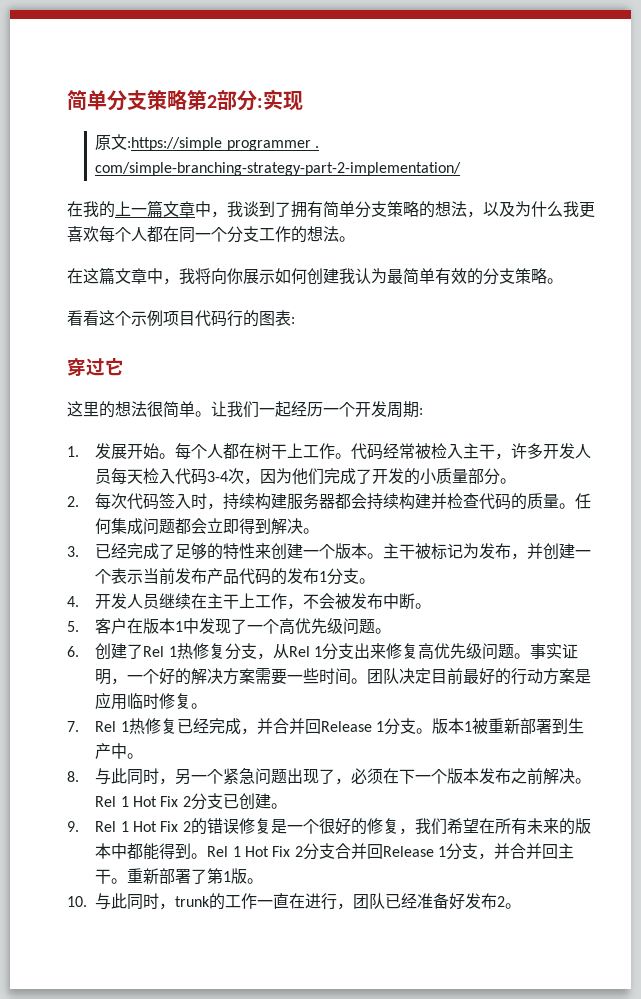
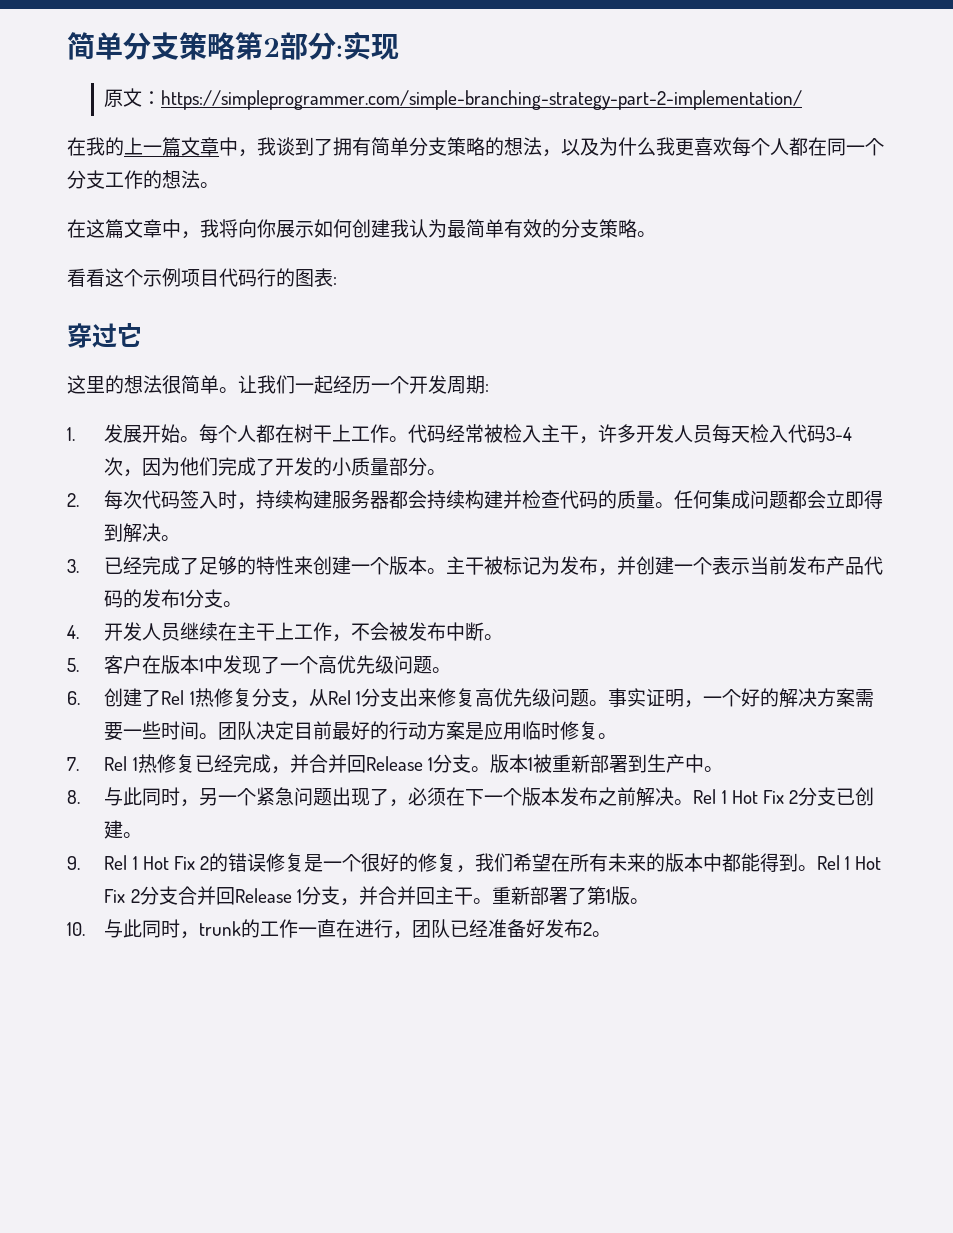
[127,137,320,151] [95,162,462,176] :https://simple programmer . com/simple-branching-strategy-part-2-implementation/ -> [142,90,803,110] ：https://simpleprogrammer.com/simple-branching-strategy-part-2-implementation/

